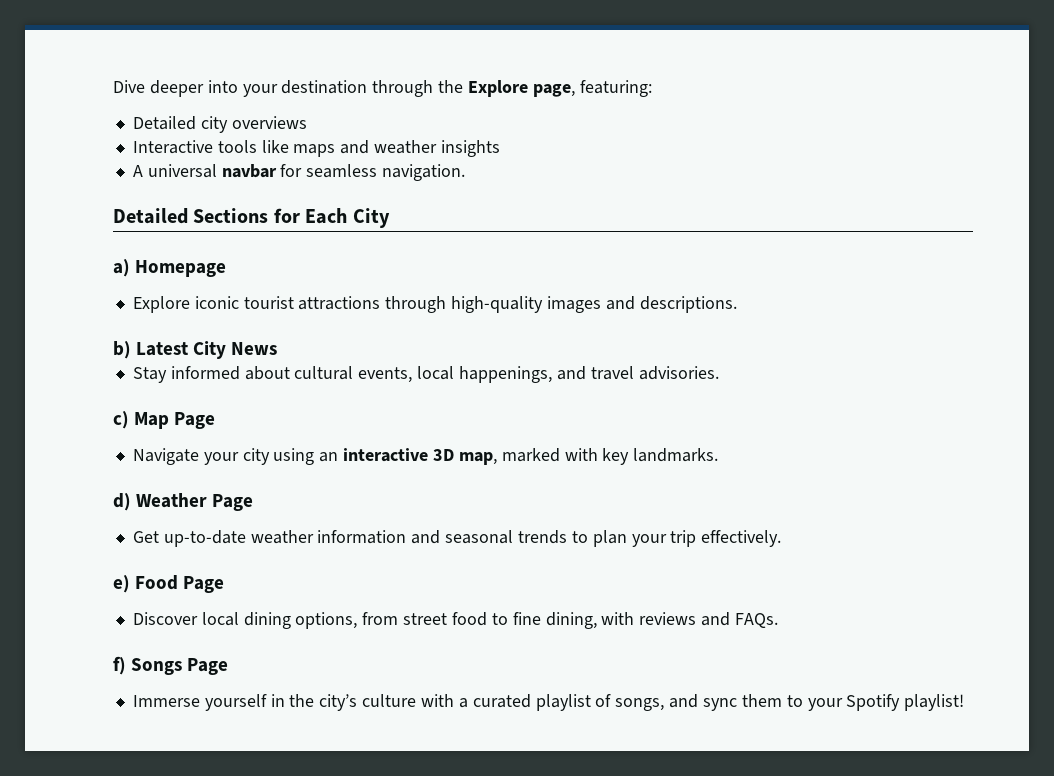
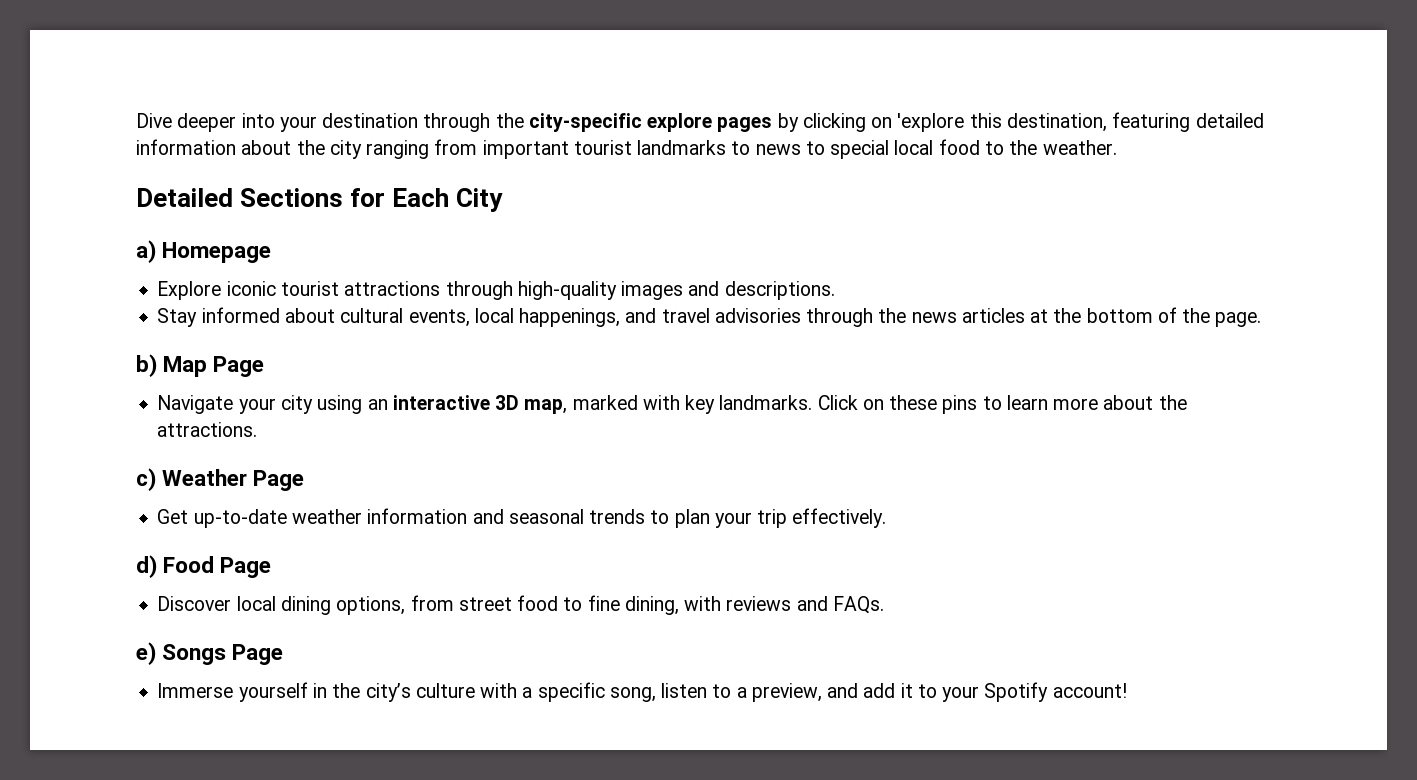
[468,80,652,97] [132,116,307,133] [132,140,500,157] [132,164,466,181] Explore page, featuring: // Detailed city overviews // Interactive tools like maps and weather insights // A universal navbar for seamless navigation. -> [528,112,1264,132] [136,139,1117,159] city-specific explore pages by clicking on 'explore this destination, featuring detailed information about the city ranging from important tourist landmarks to news to special local food to the weather.
[113,341,278,359] // b) Latest City News -> (835, 290) none
[638,366,719,380] [113,411,129,429] advisories. // c) -> [714,307,1262,327] [136,354,157,377] advisories through the news articles at the bottom of the page. // b)
[113,493,131,511] // d) -> [817,395,1187,414] [157,422,258,437] [136,468,156,491] Click on these pins to learn more about the attractions. // c)
[113,575,130,593] e) -> [136,555,157,578] d)
[113,656,126,675] f) -> [136,642,156,665] e)
[472,694,782,711] curated playlist of songs, and sync them -> [537,682,913,702] specific song, listen to a preview, and add it
[904,694,965,711] playlist! -> [1052,683,1127,698] account!

